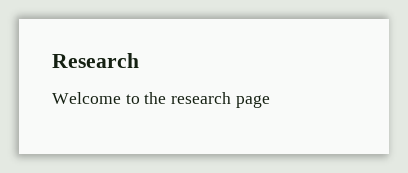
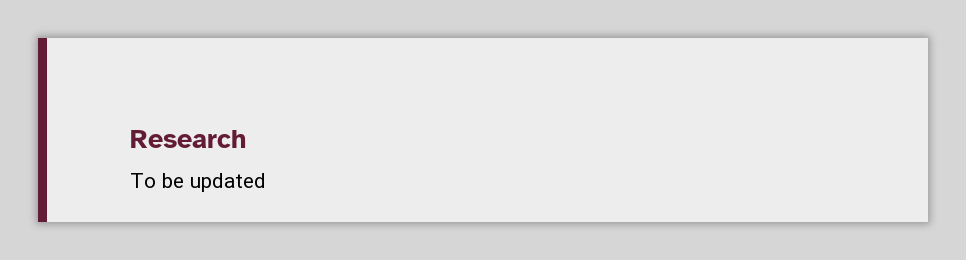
[52,92,270,108] Welcome to the research page -> [130,173,266,192] To be updated

